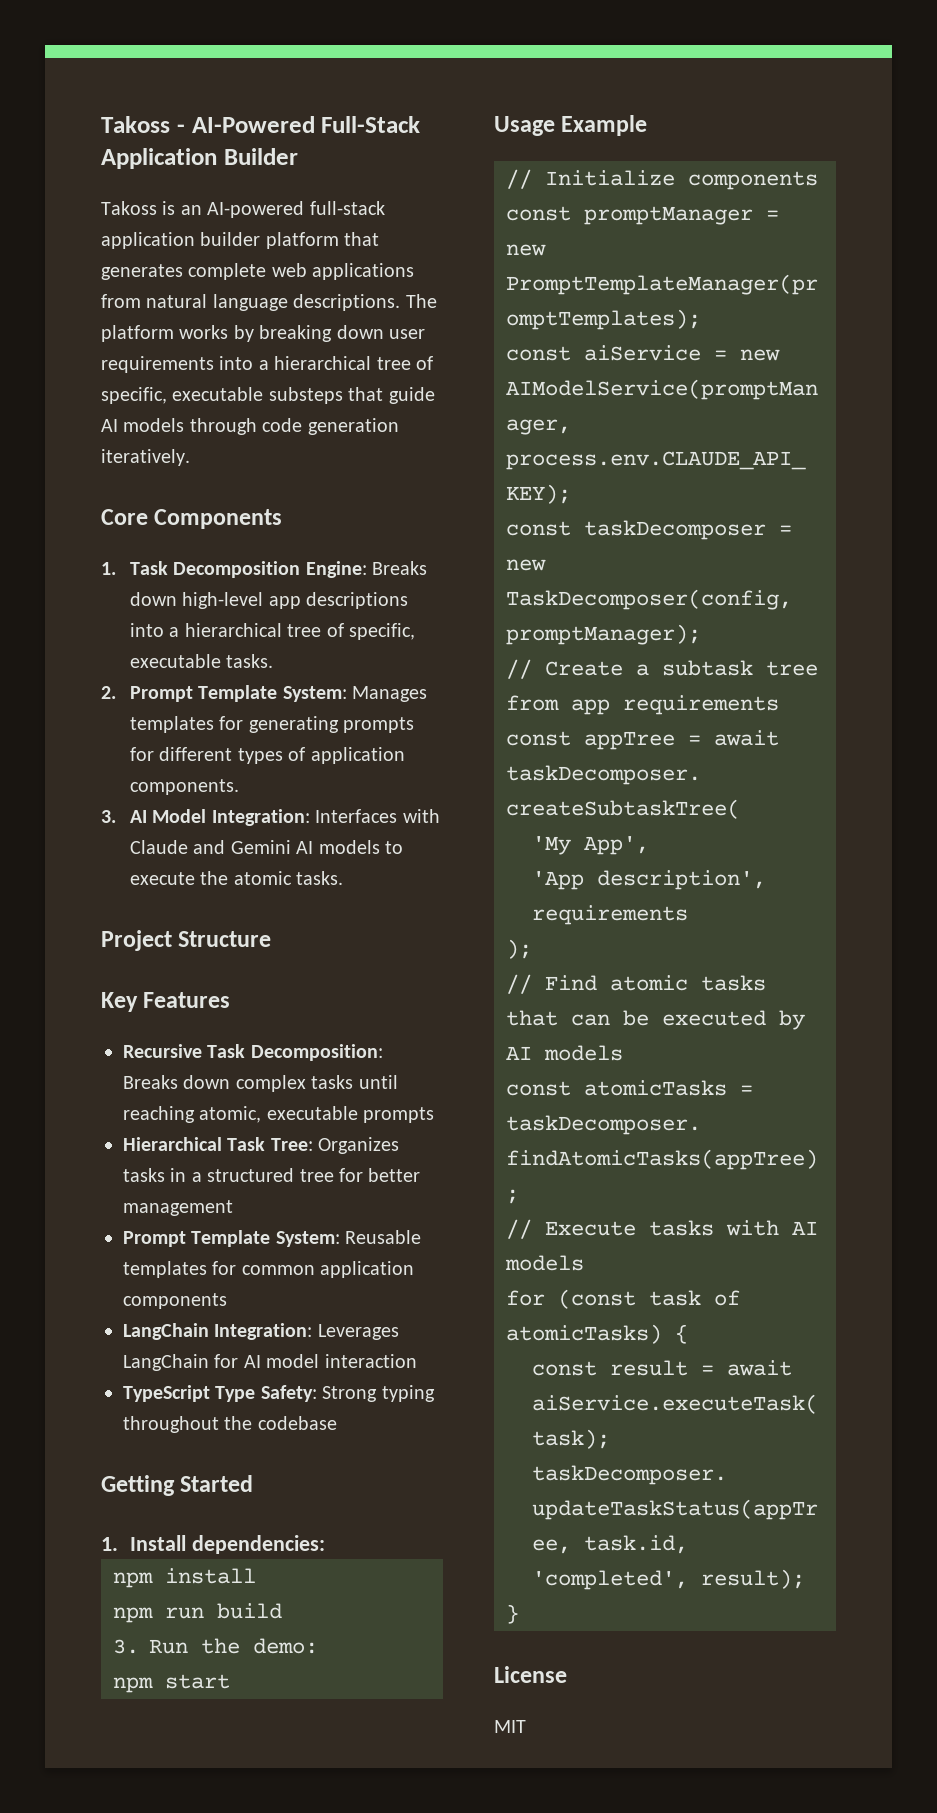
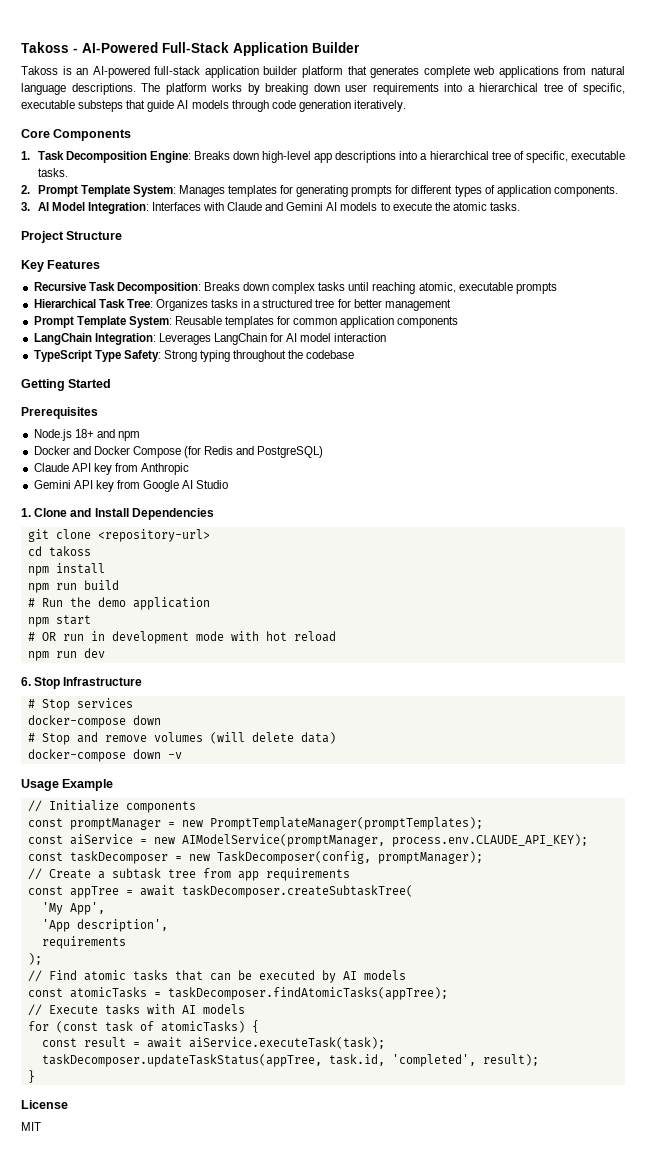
[101,1535,325,1554] 1. Install dependencies: -> [21,407,98,419] [33,429,140,441] [33,446,324,458] [33,463,190,475] [33,480,229,492] [21,508,214,520] [27,529,210,542] [27,546,91,557] Prerequisites // Node.js 18+ and npm // Docker and Docker Compose (for Redis and PostgreSQL) // Claude API key from Anthropic // Gemini API key from Google AI Studio // 1. Clone and Install Dependencies // git clone <repository-url> // cd takoss
[113,1639,139,1654] 3. -> [27,598,35,607] #
[253,1638,318,1654] demo: -> [97,597,210,610] demo application
(230, 1681) none -> [27,631,336,644] [27,648,105,661] [21,677,143,689] [27,698,133,711] [27,715,161,728] [27,732,336,745] [27,749,182,762] // # OR run in development mode with hot reload // npm run dev // 6. Stop Infrastructure // # Stop services // docker-compose down // # Stop and remove volumes (will delete data) // docker-compose down -v

